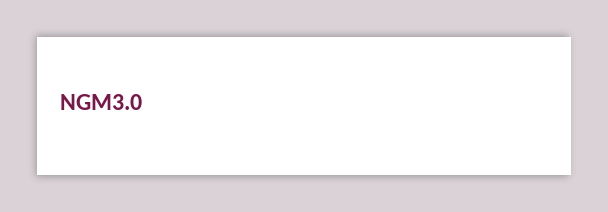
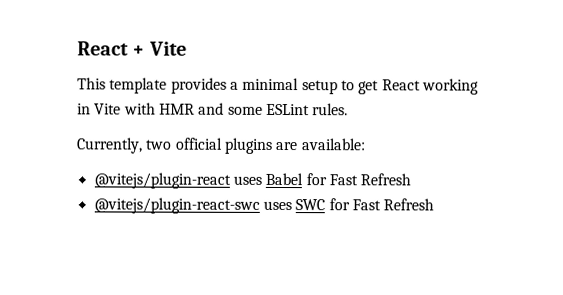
[60,94,142,110] NGM3.0 -> [77,41,187,56] [77,77,479,95] [77,102,349,116] [76,137,366,154] [93,172,412,189] [93,197,435,214] React + Vite // This template provides a minimal setup to get React working in Vite with HMR and some ESLint rules. // Currently, two official plugins are available: // @vitejs/plugin-react uses Babel for Fast Refresh // @vitejs/plugin-react-swc uses SWC for Fast Refresh

